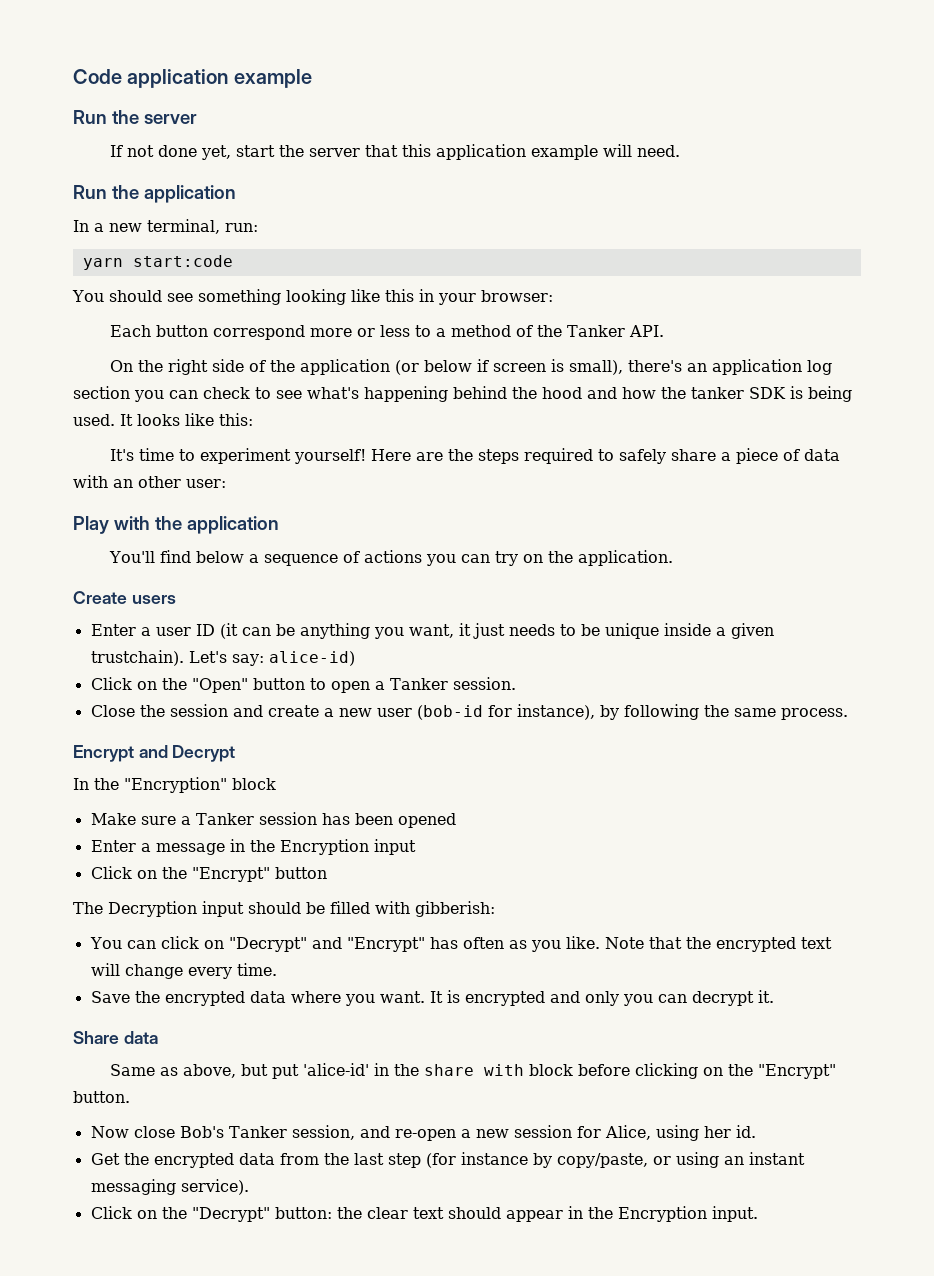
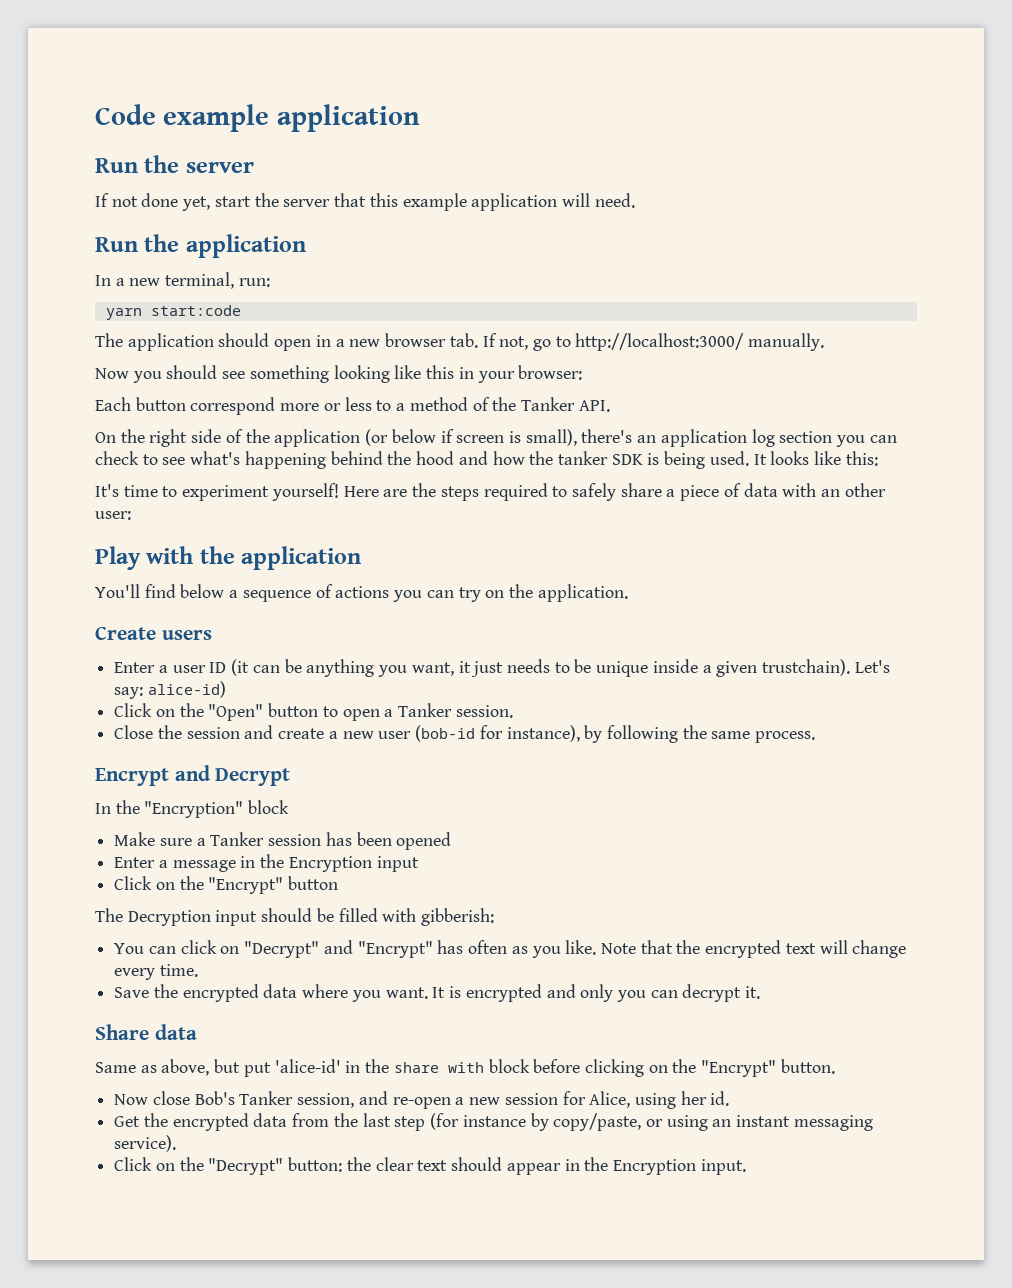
[127,69,312,88] application example -> [163,104,420,132] example application
[435,144,598,160] application example -> [402,193,558,211] example application
[72,290,104,302] You -> [95,333,825,351] [95,368,162,383] The application should open in a new browser tab. If not, go to http://localhost:3000/ manually. // Now you

